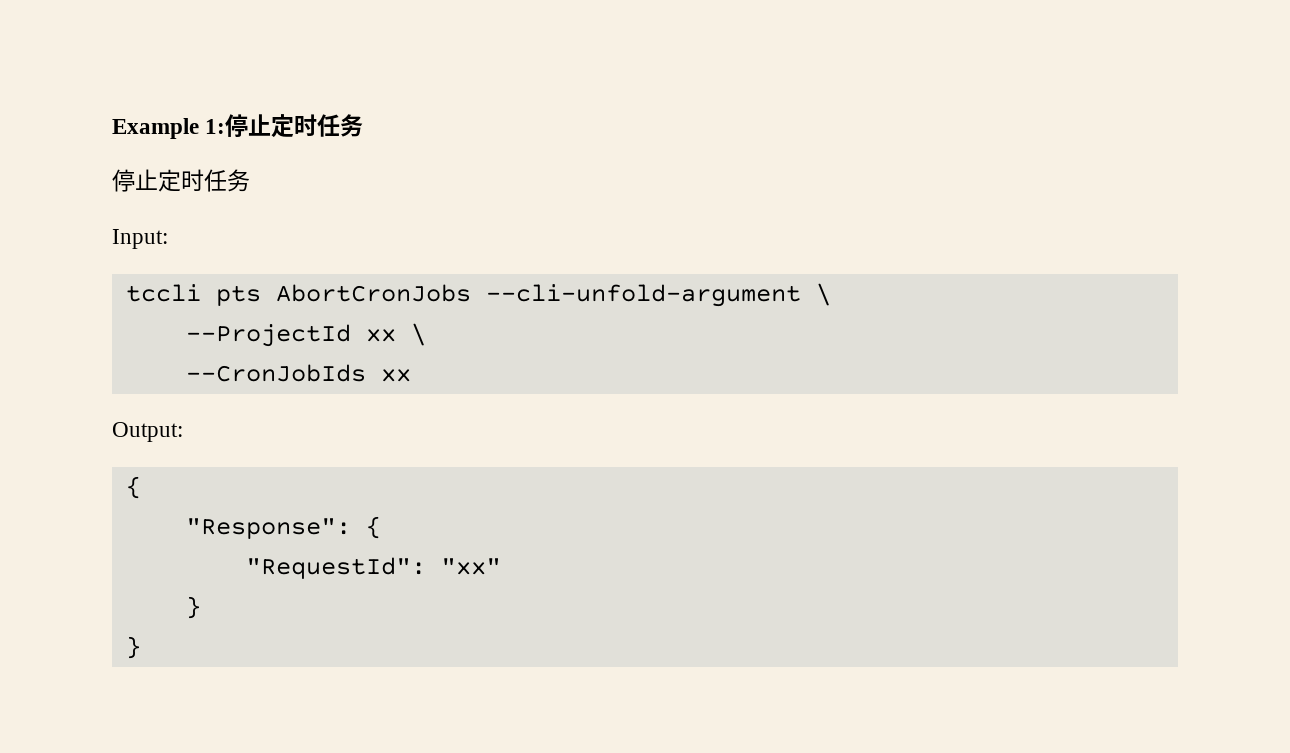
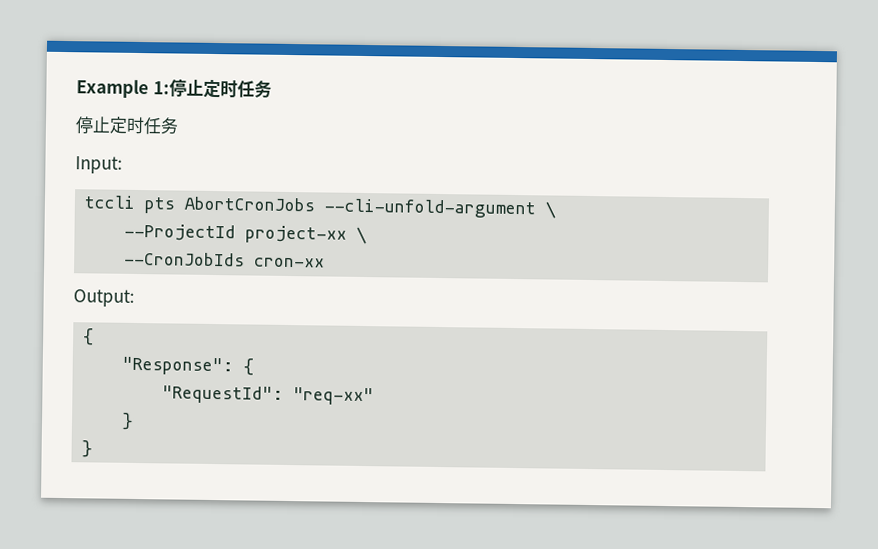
[365,329,396,342] xx -> [245,225,348,244] project-xx
[380,369,411,382] xx -> [254,257,326,268] cron-xx
[440,558,501,575] "xx" -> [293,387,375,406] "req-xx"

